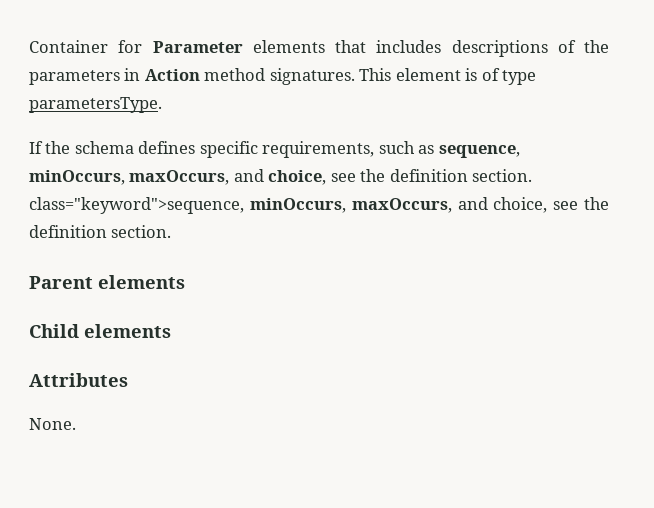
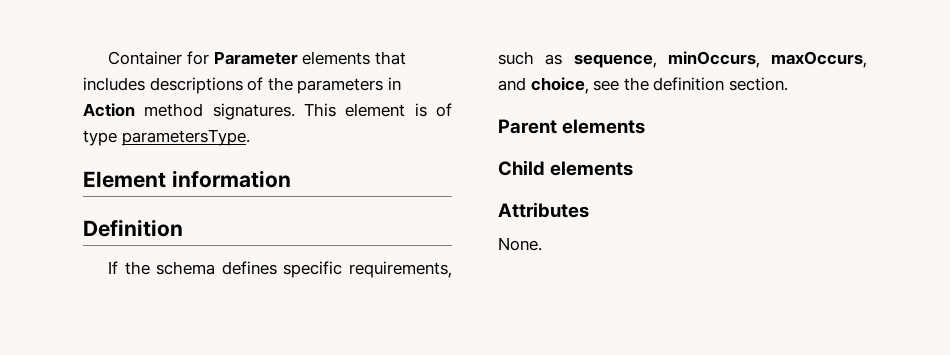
(162, 105) none -> [83,170,291,188] [83,219,183,237] // Element information // Definition
[29,197,609,214] [29,225,172,238] class="keyword">sequence, minOccurs, maxOccurs, and choice, see the definition section. -> (788, 84) none

